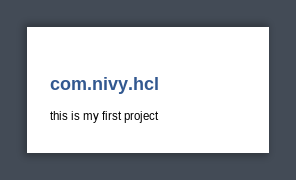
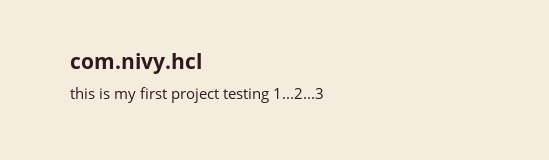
(160, 117) none -> [223,88,325,103] testing 1...2...3

